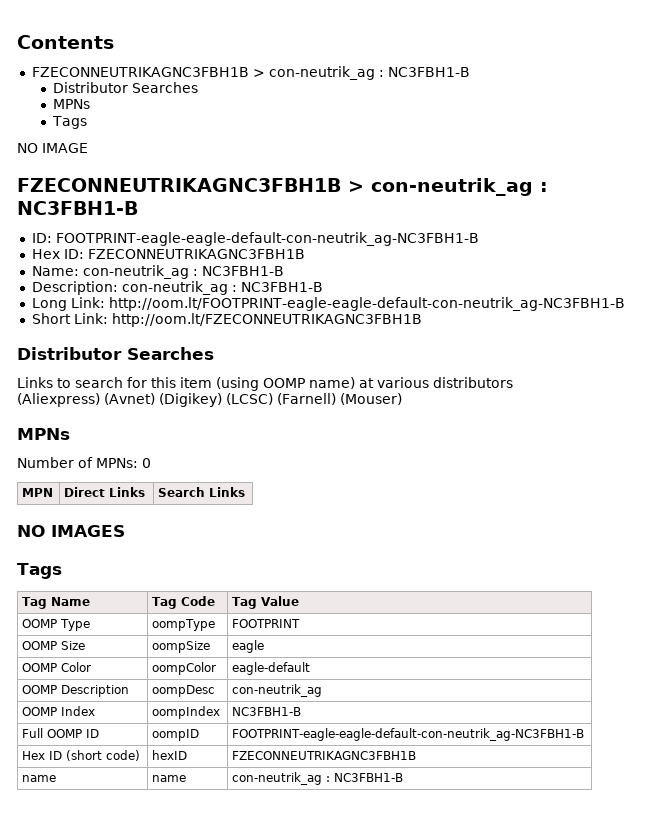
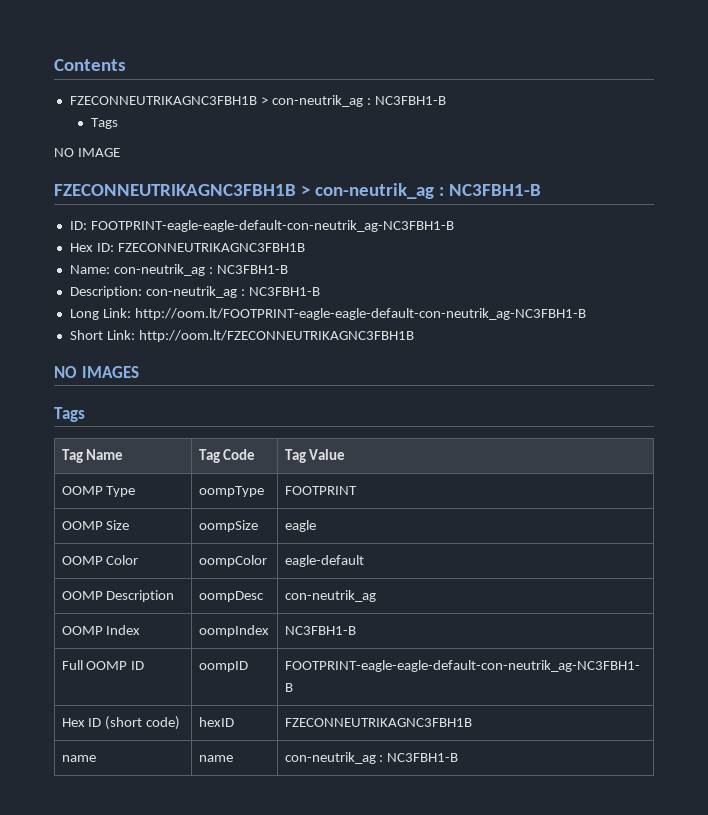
[52,82,198,93] [52,99,90,109] // Distributor Searches // MPNs -> (446, 100) none
[17,347,214,360] [17,377,513,391] [17,393,402,407] [17,428,70,440] [17,457,151,468] [22,488,54,497] [64,487,146,497] [158,487,246,497] // Distributor Searches // Links to search for this item (using OOMP name) at various distributors // (Aliexpress) (Avnet) (Digikey) (LCSC) (Farnell) (Mouser) // MPNs // Number of MPNs: 0 // MPN | Direct Links | Search Links -> (414, 336) none

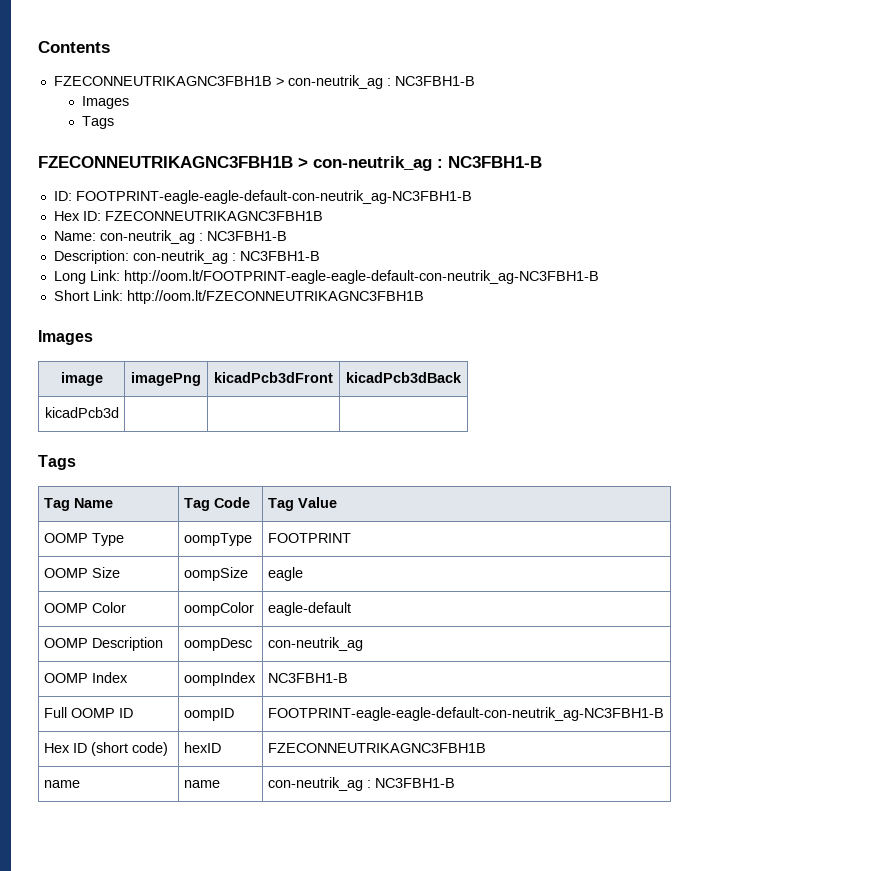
[91,118,119,129] [54,148,120,157] // Tags // NO IMAGE -> [81,96,129,109] [81,116,114,129] // Images // Tags
[54,366,139,378] NO IMAGES -> [38,330,93,345] [60,372,103,386] [131,372,201,386] [214,372,333,383] [346,372,462,383] [44,407,119,418] Images // image | imagePng | kicadPcb3dFront | kicadPcb3dBack // kicadPcb3d | | |

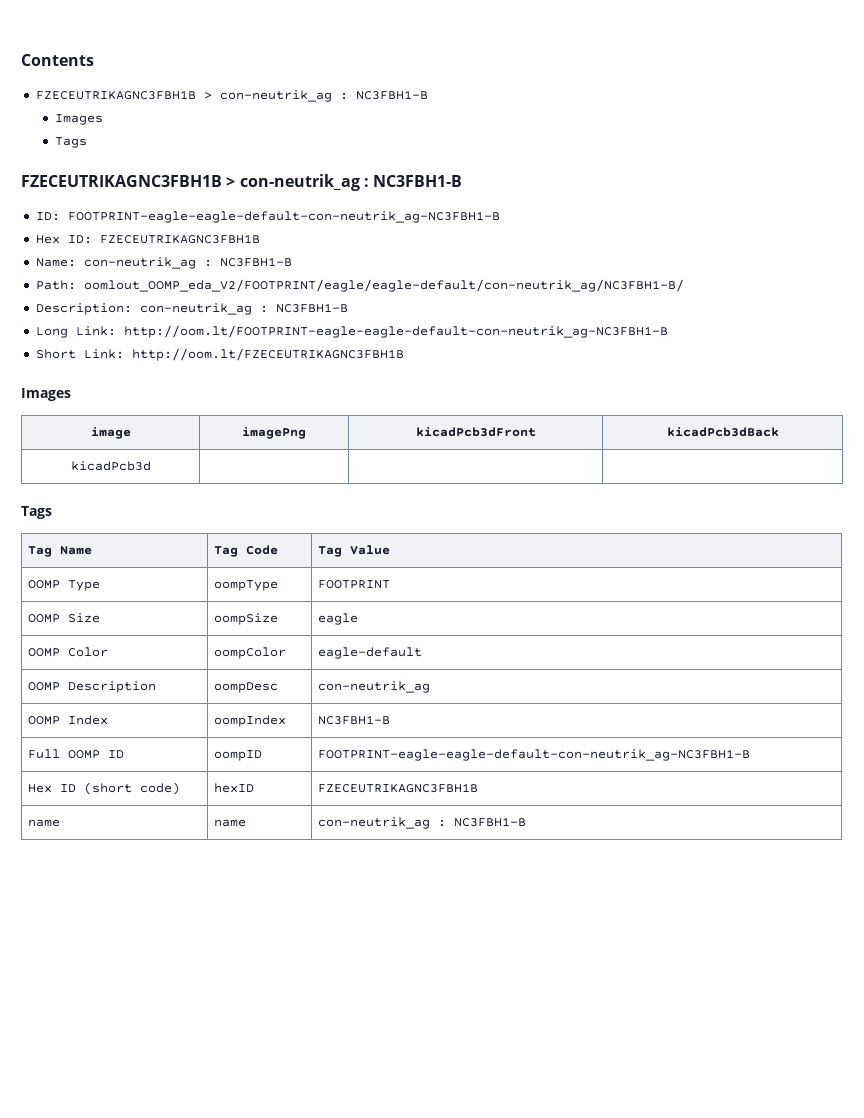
[53,76,272,86] FZECONNEUTRIKAGNC3FBH1B -> [35,90,196,100] FZECEUTRIKAGNC3FBH1B
[38,156,293,168] FZECONNEUTRIKAGNC3FBH1B -> [21,175,222,187] FZECEUTRIKAGNC3FBH1B
[104,211,323,221] FZECONNEUTRIKAGNC3FBH1B -> [99,234,260,244] FZECEUTRIKAGNC3FBH1B
(287, 236) none -> [35,279,684,292] // Path: oomlout_OOMP_eda_V2/FOOTPRINT/eagle/eagle-default/con-neutrik_ag/NC3FBH1-B/
[126,290,424,304] http://oom.lt/FZECONNEUTRIKAGNC3FBH1B -> [131,348,404,361] http://oom.lt/FZECEUTRIKAGNC3FBH1B
[267,743,486,753] FZECONNEUTRIKAGNC3FBH1B -> [318,783,479,793] FZECEUTRIKAGNC3FBH1B

